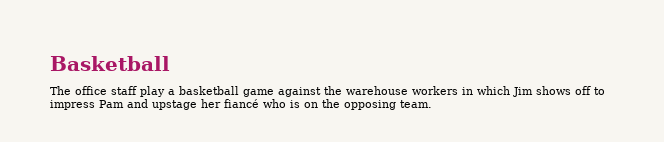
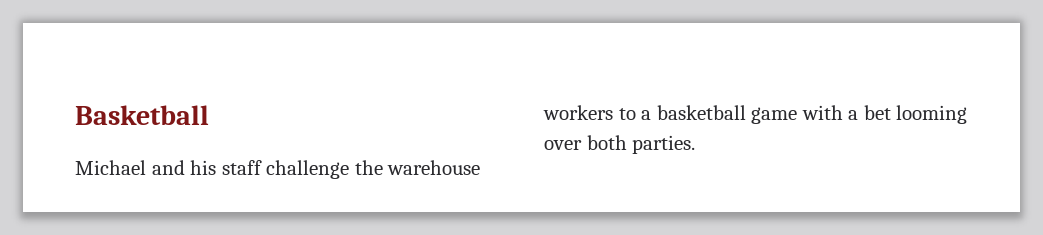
[50,86,605,97] [50,99,432,110] The office staff play a basketball game against the warehouse workers in which Jim shows off to impress Pam and upstage her fiancé who is on the opposing team. -> [75,160,481,179] [543,105,968,124] [544,135,696,154] Michael and his staff challenge the warehouse workers to a basketball game with a bet looming over both parties.

